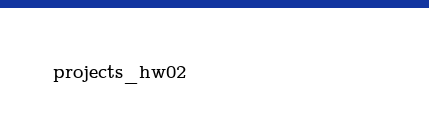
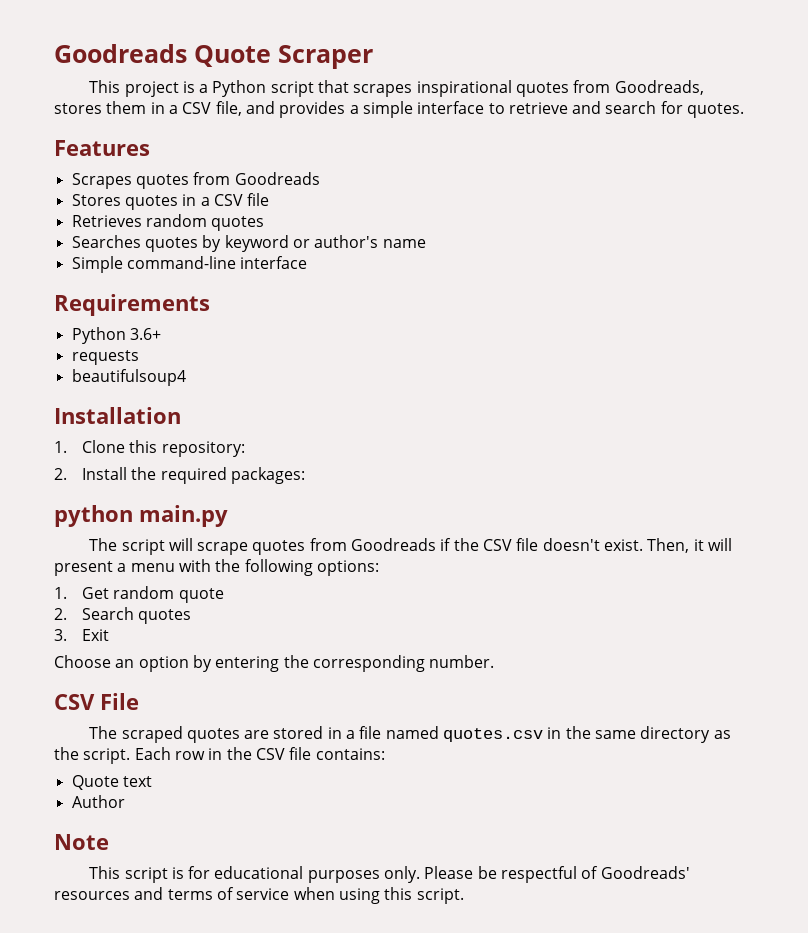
[53,65,186,84] projects_hw02 -> [54,44,373,69] [89,80,704,97] [54,101,745,118] [54,140,150,156] [71,172,320,189] [71,193,270,210] [71,214,265,231] [71,235,426,252] [71,256,308,273] [54,294,210,316] [71,327,161,344] [71,350,139,365] [71,369,186,386] [54,407,181,424] [54,440,245,457] [54,467,305,484] [54,505,228,527] [89,538,732,555] [54,559,379,576] [54,586,224,603] [54,607,192,624] [54,629,109,641] [54,655,495,672] [54,693,139,710] [89,726,731,743] [54,747,385,764] [71,775,152,790] [71,795,125,808] [54,834,109,850] [89,866,690,883] [54,887,464,904] Goodreads Quote Scraper // This project is a Python script that scrapes inspirational quotes from Goodreads, stores them in a CSV file, and provides a simple interface to retrieve and search for quotes. // Features // Scrapes quotes from Goodreads // Stores quotes in a CSV file // Retrieves random quotes // Searches quotes by keyword or author's name // Simple command-line interface // Requirements // Python 3.6+ // requests // beautifulsoup4 // Installation // 1. Clone this repository: // 2. Install the required packages: // python main.py // The script will scrape quotes from Goodreads if the CSV file doesn't exist. Then, it will present a menu with the following options: // 1. Get random quote // 2. Search quotes // 3. Exit // Choose an option by entering the corresponding number. // CSV File // The scraped quotes are stored in a file named quotes.csv in the same directory as the script. Each row in the CSV file contains: // Quote text // Author // Note // This script is for educational purposes only. Please be respectful of Goodreads' resources and terms of service when using this script.

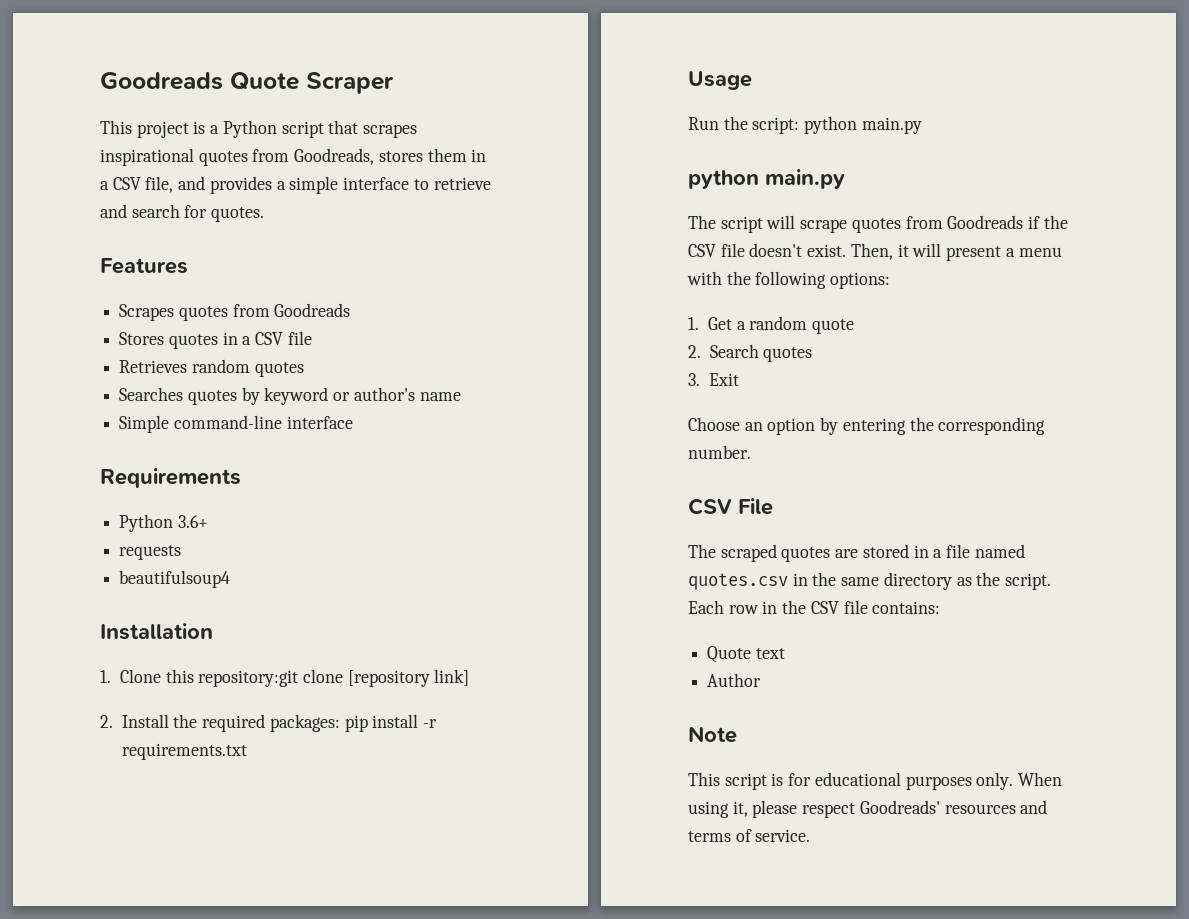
[161,441,245,457] repository: -> [198,669,470,687] repository:git clone [repository link]
(305, 475) none -> [344,714,438,732] [121,743,247,760] [688,71,752,90] [688,116,922,134] pip install -r requirements.txt // Usage // Run the script: python main.py
(109, 593) none -> [736,321,746,330] a
[424,866,599,883] Please be respectful of -> [1018,772,1063,786] [688,800,856,818] When using it, please respect
[236,887,464,904] service when using this script. -> [755,829,811,842] service.

